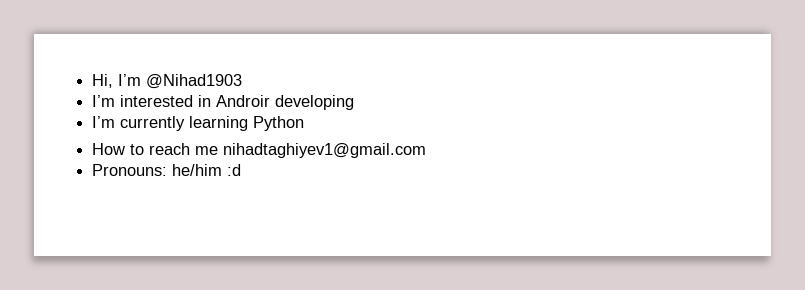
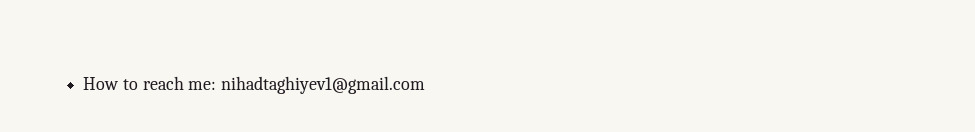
[92,74,243,89] [92,95,355,110] [92,116,305,131] Hi, I’m @Nihad1903 // I’m interested in Androir developing // I’m currently learning Python // -> (83, 83) none
[195,146,219,155] me -> [188,81,217,90] me:
[92,164,242,176] // Pronouns: he/him :d -> (426, 85) none

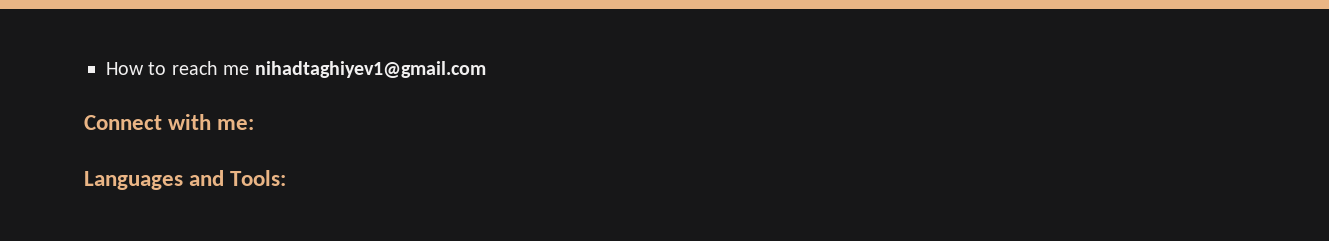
[188,76,426,94] me: nihadtaghiyev1@gmail.com -> [223,61,486,78] [84,114,255,130] [84,170,287,190] me nihadtaghiyev1@gmail.com // Connect with me: // Languages and Tools:

